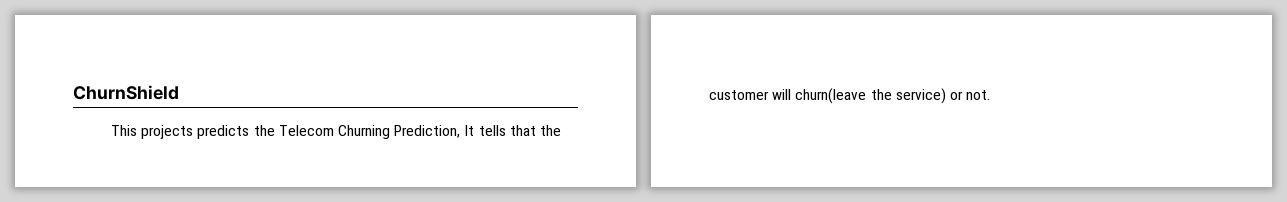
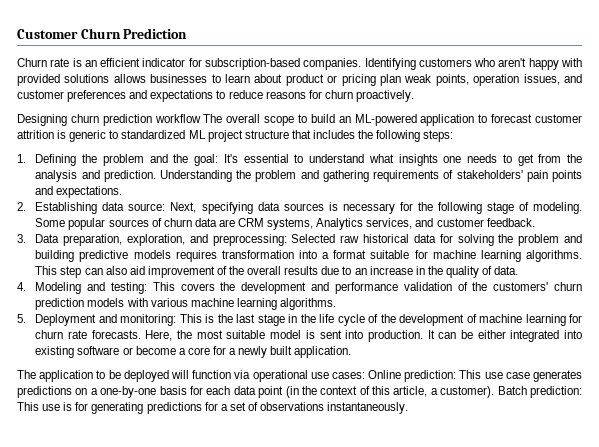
[73,85,179,100] [111,125,561,139] [709,88,991,104] ChurnShield // This projects predicts the Telecom Churning Prediction, It tells that the customer will churn(leave the service) or not. -> [17,28,188,39] [17,58,582,70] [17,74,582,86] [17,90,414,102] [17,114,582,126] [17,130,454,142] [17,154,582,166] [35,170,583,182] [35,186,123,198] [17,202,582,214] [35,218,535,230] [17,234,582,246] [35,250,582,262] [35,266,519,278] [17,282,582,294] [35,298,336,310] [17,314,582,326] [35,330,582,342] [35,346,352,358] [17,370,582,382] [17,386,583,398] [17,402,409,414] Customer Churn Prediction // Churn rate is an efficient indicator for subscription-based companies. Identifying customers who aren't happy with provided solutions allows businesses to learn about product or pricing plan weak points, operation issues, and customer preferences and expectations to reduce reasons for churn proactively. // Designing churn prediction workflow The overall scope to build an ML-powered application to forecast customer attrition is generic to standardized ML project structure that includes the following steps: // 1. Defining the problem and the goal: It's essential to understand what insights one needs to get from the analysis and prediction. Understanding the problem and gathering requirements of stakeholders' pain points and expectations. // 2. Establishing data source: Next, specifying data sources is necessary for the following stage of modeling. Some popular sources of churn data are CRM systems, Analytics services, and customer feedback. // 3. Data preparation, exploration, and preprocessing: Selected raw historical data for solving the problem and building predictive models requires transformation into a format suitable for machine learning algorithms. This step can also aid improvement of the overall results due to an increase in the quality of data. // 4. Modeling and testing: This covers the development and performance validation of the customers' churn prediction models with various machine learning algorithms. // 5. Deployment and monitoring: This is the last stage in the life cycle of the development of machine learning for churn rate forecasts. Here, the most suitable model is sent into production. It can be either integrated into existing software or become a core for a newly built application. // The application to be deployed will function via operational use cases: Online prediction: This use case generates predictions on a one-by-one basis for each data point (in the context of this article, a customer). Batch prediction: This use is for generating predictions for a set of observations instantaneously.

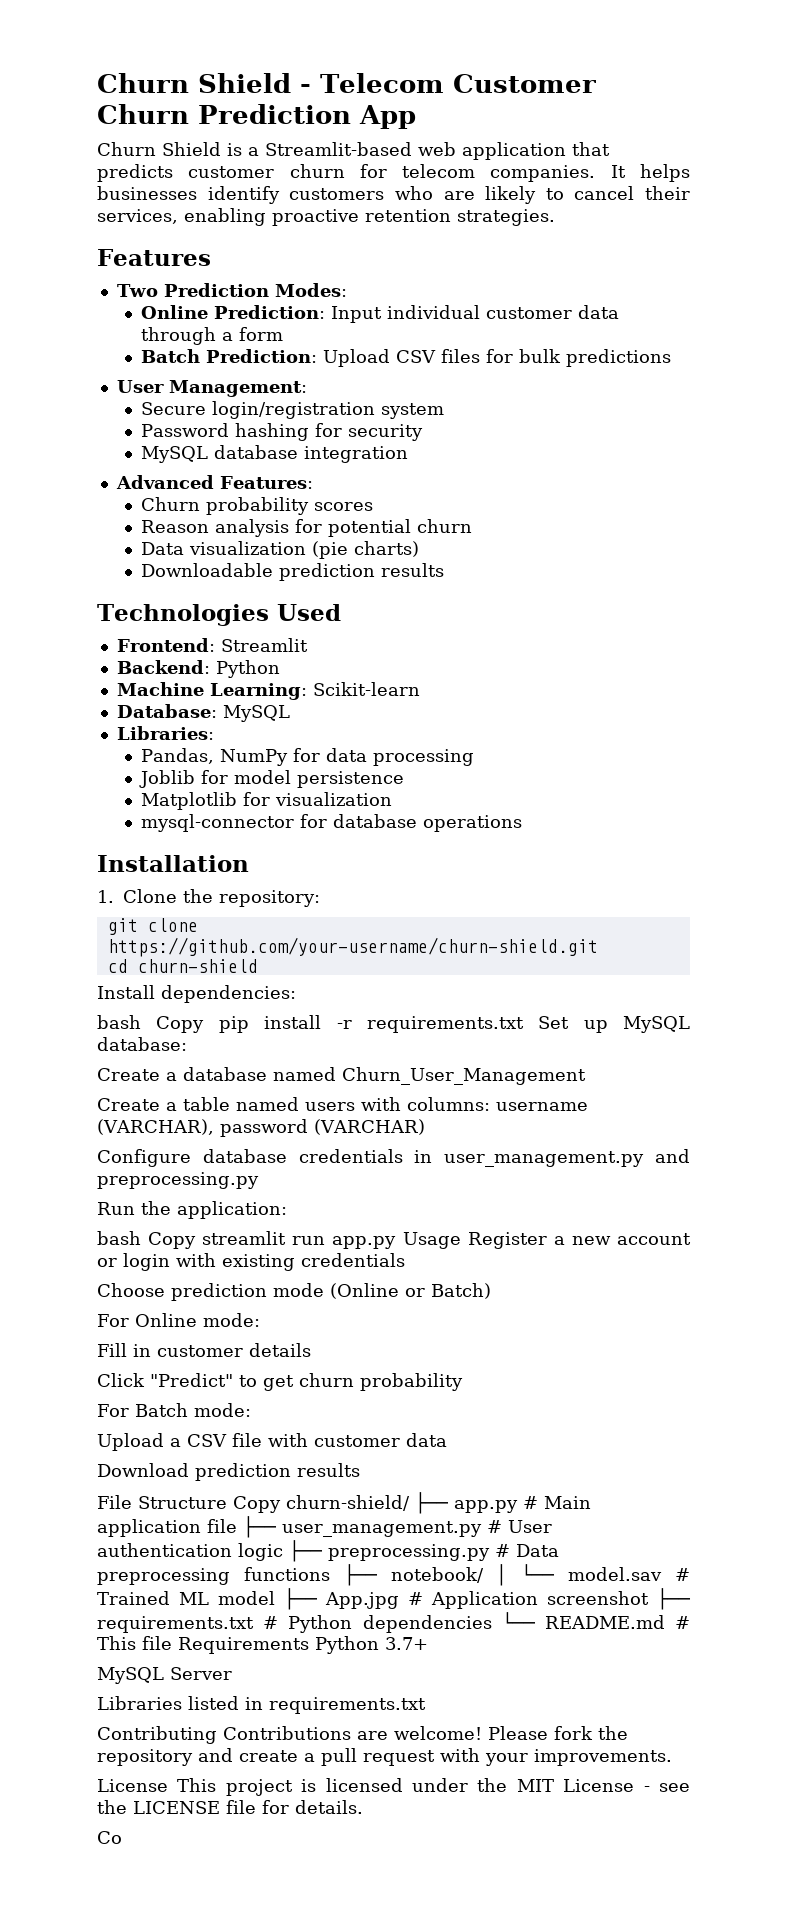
(17, 34) none -> [97,73,444,93] Churn Shield - Telecom
[17,58,582,70] [17,74,582,86] [17,90,414,102] [17,114,582,126] [17,130,454,142] [17,154,582,166] [35,170,583,182] [35,186,123,198] [17,202,582,214] [35,218,535,230] [17,234,582,246] [35,250,582,262] [35,266,519,278] [17,282,582,294] [35,298,336,310] [17,314,582,326] [35,330,582,342] [35,346,352,358] [17,370,582,382] [17,386,583,398] [17,402,409,414] // Churn rate is an efficient indicator for subscription-based companies. Identifying customers who aren't happy with provided solutions allows businesses to learn about product or pricing plan weak points, operation issues, and customer preferences and expectations to reduce reasons for churn proactively. // Designing churn prediction workflow The overall scope to build an ML-powered application to forecast customer attrition is generic to standardized ML project structure that includes the following steps: // 1. Defining the problem and the goal: It's essential to understand what insights one needs to get from the analysis and prediction. Understanding the problem and gathering requirements of stakeholders' pain points and expectations. // 2. Establishing data source: Next, specifying data sources is necessary for the following stage of modeling. Some popular sources of churn data are CRM systems, Analytics services, and customer feedback. // 3. Data preparation, exploration, and preprocessing: Selected raw historical data for solving the problem and building predictive models requires transformation into a format suitable for machine learning algorithms. This step can also aid improvement of the overall results due to an increase in the quality of data. // 4. Modeling and testing: This covers the development and performance validation of the customers' churn prediction models with various machine learning algorithms. // 5. Deployment and monitoring: This is the last stage in the life cycle of the development of machine learning for churn rate forecasts. Here, the most suitable model is sent into production. It can be either integrated into existing software or become a core for a newly built application. // The application to be deployed will function via operational use cases: Online prediction: This use case generates predictions on a one-by-one basis for each data point (in the context of this article, a customer). Batch prediction: This use is for generating predictions for a set of observations instantaneously. -> [359,105,416,129] [97,142,610,160] [97,164,690,182] [97,186,690,204] [97,208,555,226] [97,249,211,266] [116,283,347,297] [141,305,620,323] [141,327,284,345] [141,349,672,367] [116,380,307,397] [141,401,445,419] [141,423,424,441] [141,445,409,463] [115,475,313,489] [141,497,374,515] [141,519,473,537] [141,541,420,559] [141,563,445,581] [97,604,341,626] [116,638,308,652] [116,660,280,678] [116,682,420,700] [116,704,290,722] [116,726,214,740] [141,748,475,766] [139,770,405,788] [141,792,393,810] [141,814,523,832] [97,855,249,872] [97,889,320,907] [107,918,198,935] [107,937,598,957] [107,959,258,973] [97,985,296,1003] [97,1015,690,1033] [97,1037,187,1051] [97,1067,586,1085] [97,1097,588,1111] [97,1119,425,1137] [97,1149,690,1167] [97,1172,259,1189] [97,1201,287,1219] [97,1231,691,1249] [97,1253,405,1271] [97,1283,491,1301] [97,1313,260,1327] [97,1343,311,1357] [97,1373,463,1391] [97,1403,251,1417] [97,1433,447,1451] [97,1463,360,1481] [97,1492,591,1514] [97,1516,552,1538] [97,1540,559,1562] [97,1564,690,1586] [97,1588,691,1610] [97,1612,690,1633] [97,1636,428,1654] [97,1667,232,1684] [97,1696,426,1714] [97,1726,628,1744] [97,1748,672,1766] [97,1778,690,1796] [97,1800,363,1814] [97,1831,122,1844] App // Churn Shield is a Streamlit-based web application that predicts customer churn for telecom companies. It helps businesses identify customers who are likely to cancel their services, enabling proactive retention strategies. // Features // Two Prediction Modes: // Online Prediction: Input individual customer data through a form // Batch Prediction: Upload CSV files for bulk predictions // User Management: // Secure login/registration system // Password hashing for security // MySQL database integration // Advanced Features: // Churn probability scores // Reason analysis for potential churn // Data visualization (pie charts) // Downloadable prediction results // Technologies Used // Frontend: Streamlit // Backend: Python // Machine Learning: Scikit-learn // Database: MySQL // Libraries: // Pandas, NumPy for data processing // Joblib for model persistence // Matplotlib for visualization // mysql-connector for database operations // Installation // 1. Clone the repository: // git clone https://github.com/your-username/churn-shield.git // cd churn-shield // Install dependencies: // bash Copy pip install -r requirements.txt Set up MySQL database: // Create a database named Churn_User_Management // Create a table named users with columns: username (VARCHAR), password (VARCHAR) // Configure database credentials in user_management.py and preprocessing.py // Run the application: // bash Copy streamlit run app.py Usage Register a new account or login with existing credentials // Choose prediction mode (Online or Batch) // For Online mode: // Fill in customer details // Click "Predict" to get churn probability // For Batch mode: // Upload a CSV file with customer data // Download prediction results // File Structure Copy churn-shield/ ├── app.py # Main application file ├── user_management.py # User authentication logic ├── preprocessing.py # Data preprocessing functions ├── notebook/ │ └── model.sav # Trained ML model ├── App.jpg # Application screenshot ├── requirements.txt # Python dependencies └── README.md # This file Requirements Python 3.7+ // MySQL Server // Libraries listed in requirements.txt // Contributing Contributions are welcome! Please fork the repository and create a pull request with your improvements. // License This project is licensed under the MIT License - see the LICENSE file for details. // Co

